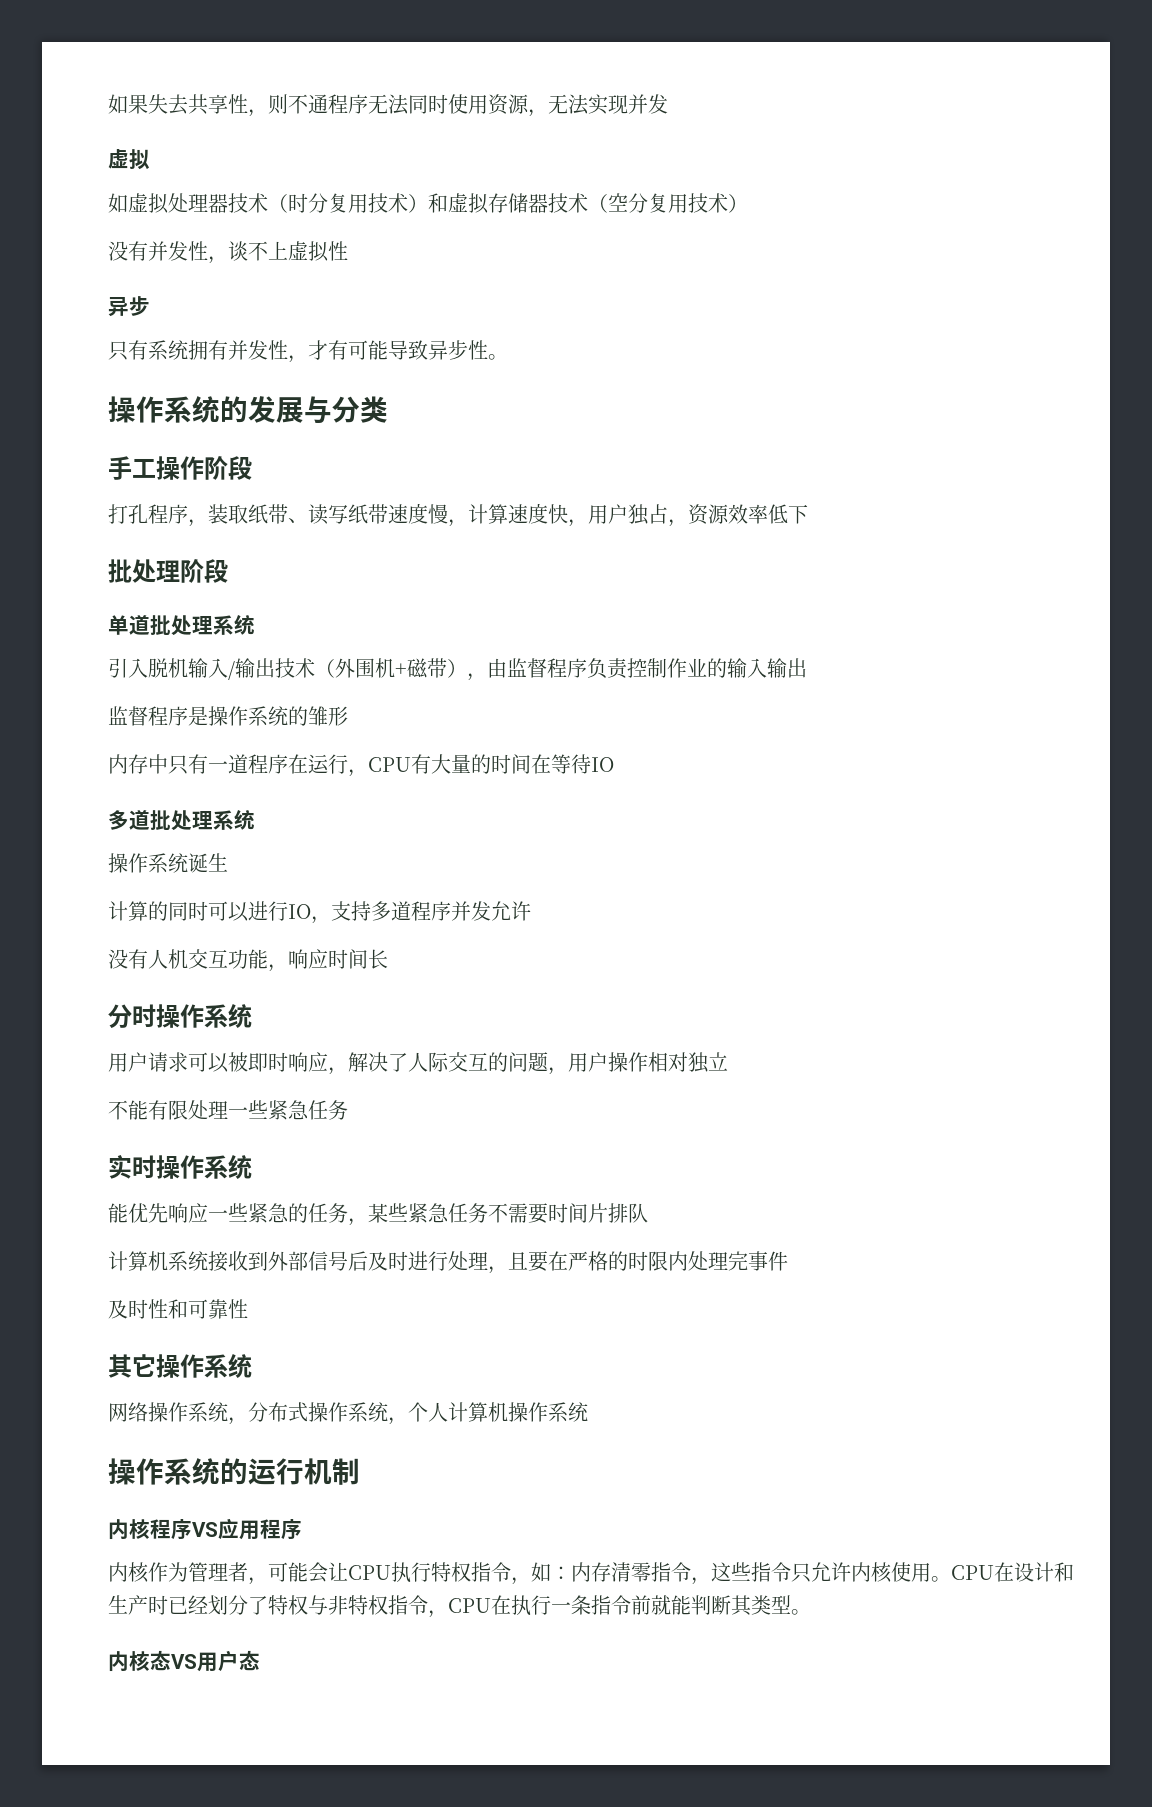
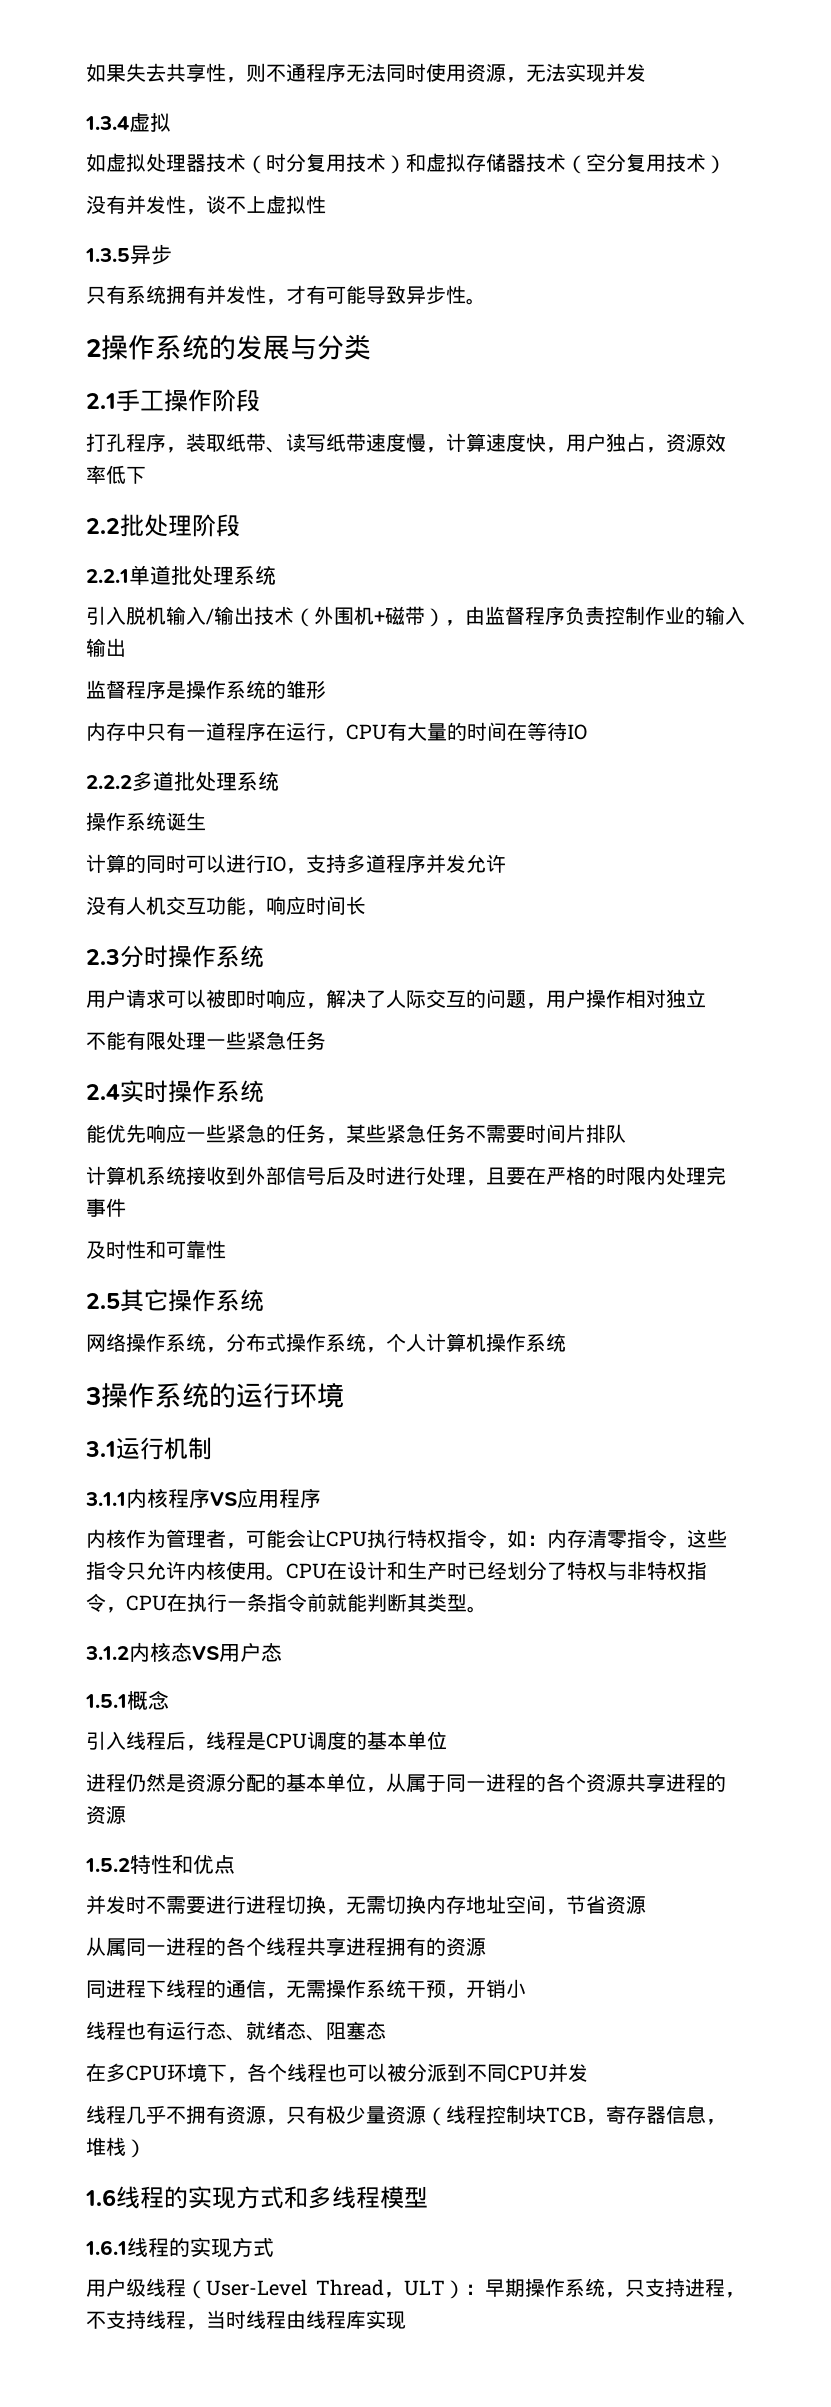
(668, 104) none -> [85,116,129,130] 1.3.4
(348, 251) none -> [85,248,130,262] 1.3.5
(508, 357) none -> [86,339,101,357] 2
(388, 409) none -> [86,393,116,409] 2.1
(808, 514) none -> [86,518,120,534] 2.2
(228, 571) none -> [86,569,129,583] 2.2.1
(614, 764) none -> [86,775,132,789] 2.2.2
(388, 959) none -> [86,949,120,965] 2.3
(348, 1110) none -> [86,1084,120,1100] 2.4
(248, 1309) none -> [86,1293,120,1309] 2.5
(588, 1412) none -> [85,1387,101,1405] 3
(304, 1471) none -> [290,1382,344,1408] [85,1437,164,1460] 环境 // 3.1运行
(360, 1471) none -> [85,1492,126,1506] 3.1.1
(811, 1612) none -> [85,1646,129,1660] 3.1.2
(260, 1660) none -> [85,1690,169,1710] [86,1731,447,1751] [86,1773,726,1793] [86,1805,126,1825] [85,1854,235,1874] [86,1895,646,1915] [86,1937,486,1957] [86,1979,526,1999] [86,2021,386,2041] [86,2063,588,2083] [86,2105,726,2126] [86,2137,146,2158] [85,2186,428,2209] [85,2237,274,2258] [86,2278,745,2299] [86,2310,406,2330] // 1.5.1概念 // 引入线程后，线程是CPU调度的基本单位 // 进程仍然是资源分配的基本单位，从属于同一进程的各个资源共享进程的资源 // 1.5.2特性和优点 // 并发时不需要进行进程切换，无需切换内存地址空间，节省资源 // 从属同一进程的各个线程共享进程拥有的资源 // 同进程下线程的通信，无需操作系统干预，开销小 // 线程也有运行态、就绪态、阻塞态 // 在多CPU环境下，各个线程也可以被分派到不同CPU并发 // 线程几乎不拥有资源，只有极少量资源（线程控制块TCB，寄存器信息，堆栈） // 1.6线程的实现方式和多线程模型 // 1.6.1线程的实现方式 // 用户级线程（User-Level Thread，ULT）：早期操作系统，只支持进程，不支持线程，当时线程由线程库实现

